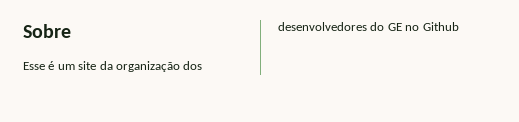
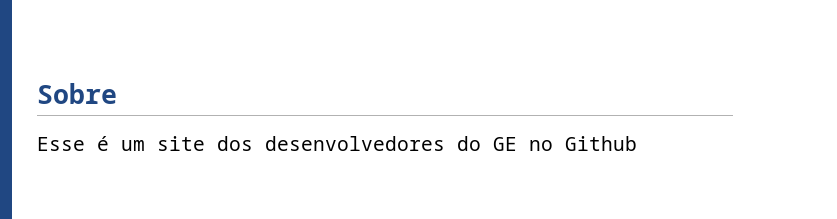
[99,61,180,72] da organização -> (205, 143) none

